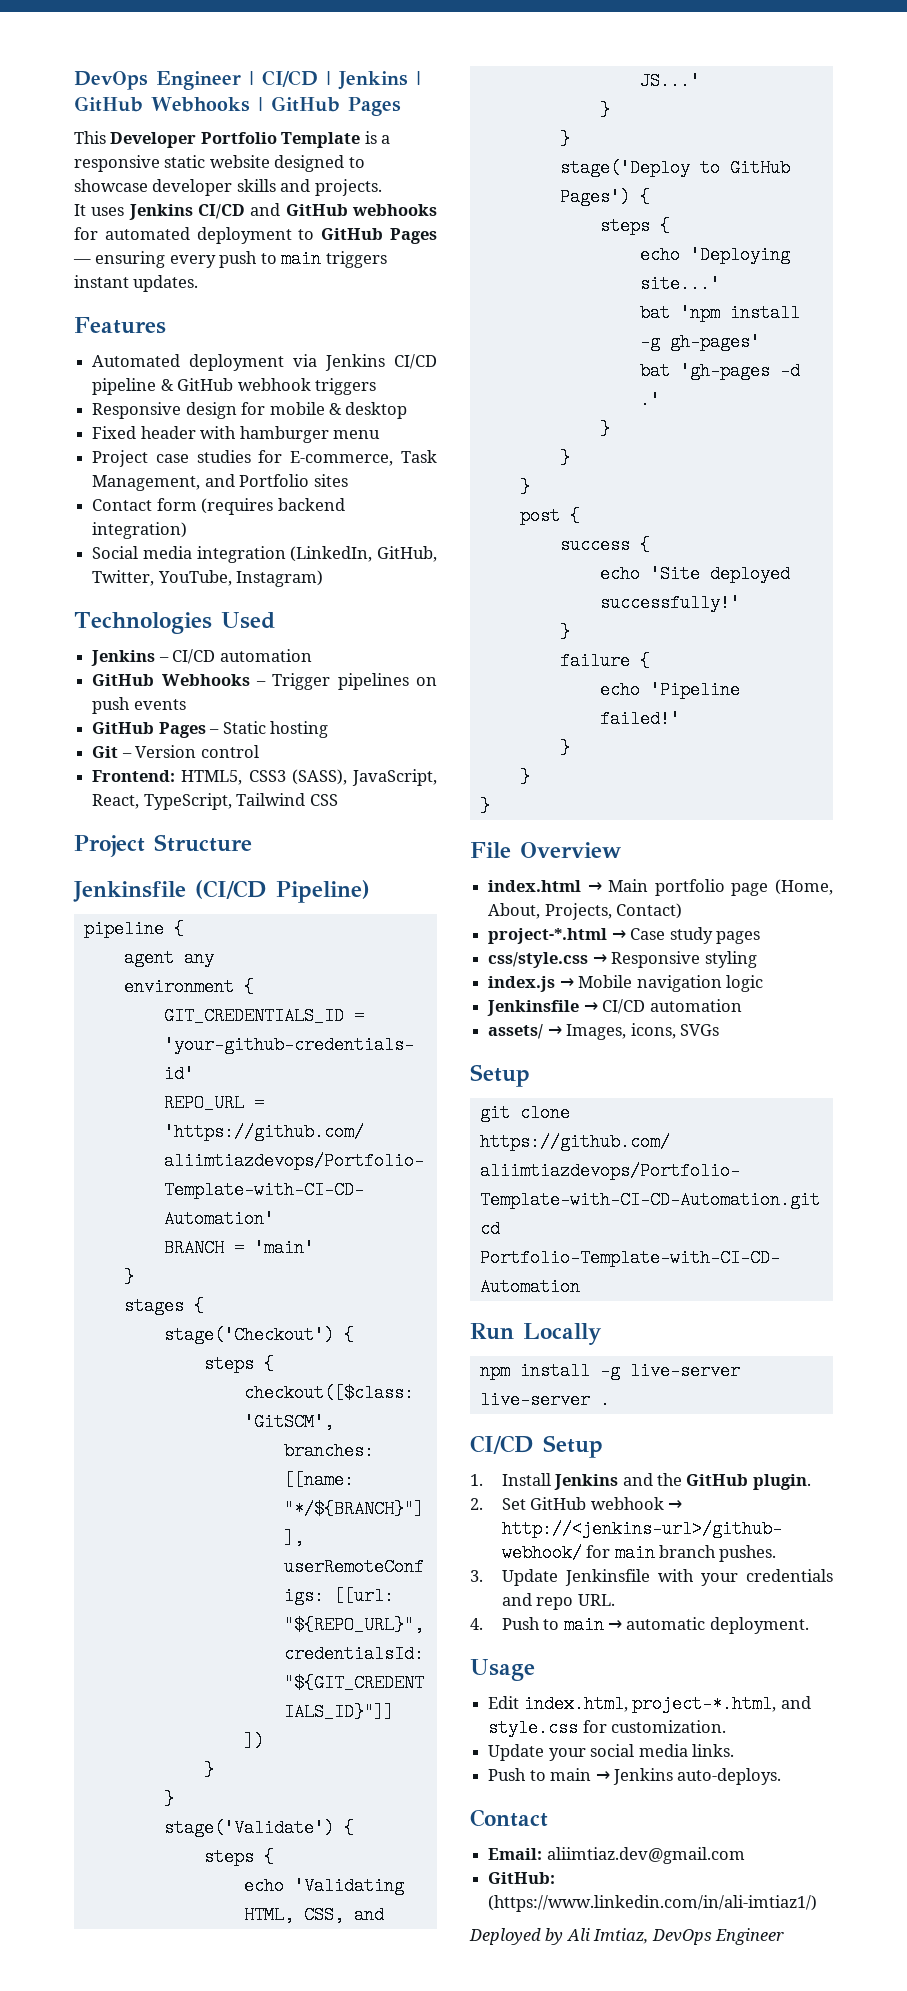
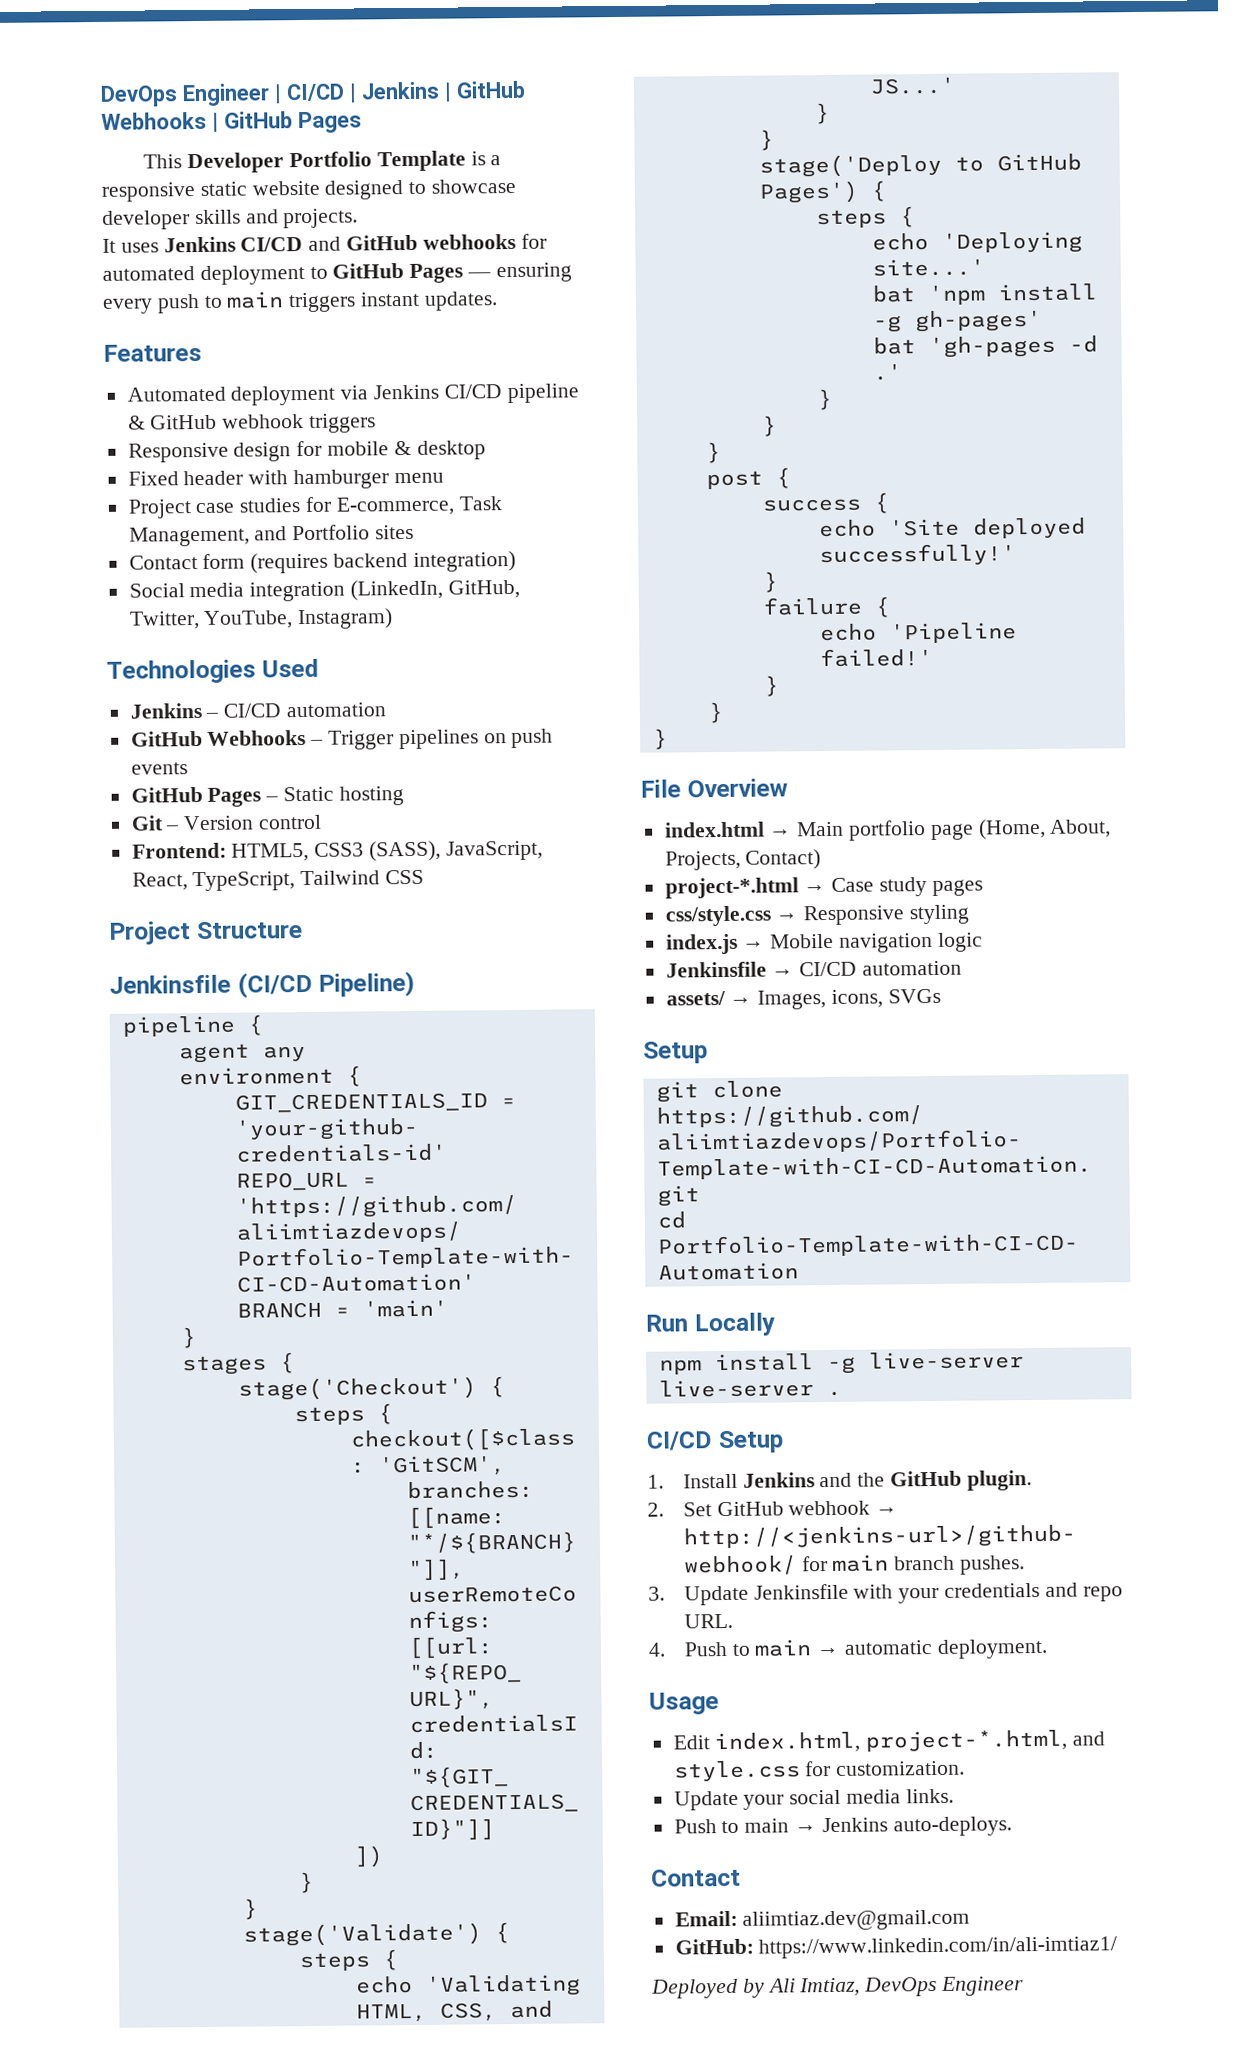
[488,1895,818,1912] (https://www.linkedin.com/in/ali-imtiaz1/) -> [758,1936,1118,1959] https://www.linkedin.com/in/ali-imtiaz1/

